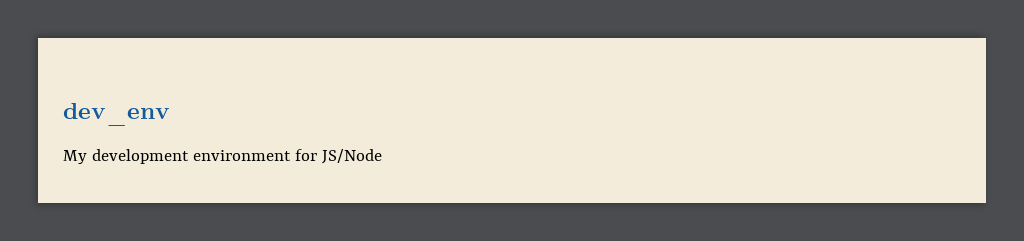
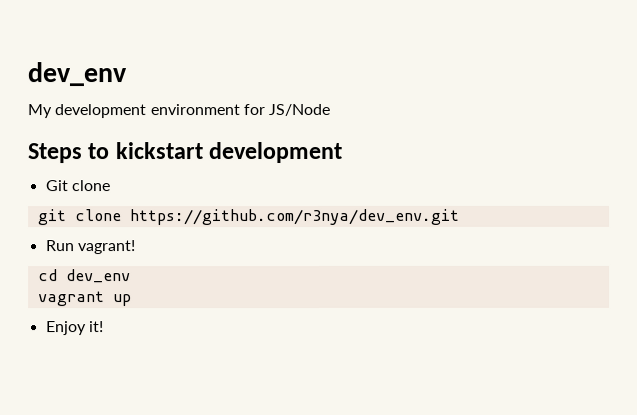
(382, 156) none -> [27,141,343,164] [44,180,110,192] [37,208,460,226] [45,240,136,255] [37,269,131,284] [37,291,132,307] [45,321,104,336] // Steps to kickstart development // Git clone // git clone https://github.com/r3nya/dev_env.git // Run vagrant! // cd dev_env // vagrant up // Enjoy it!

